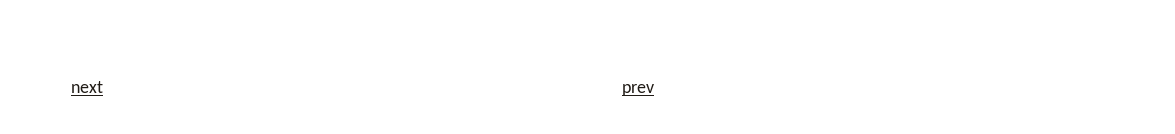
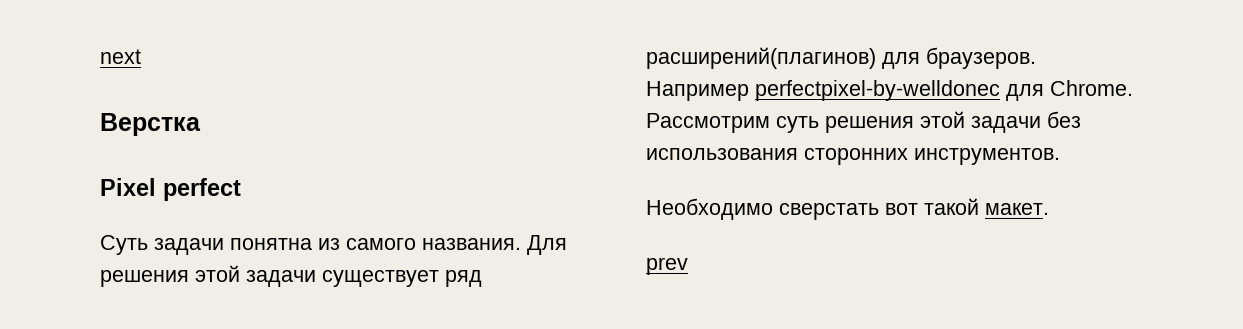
(103, 87) none -> [100,113,201,136] [100,178,241,201] [100,235,567,255] [100,265,482,287] [646,47,1036,69] [646,80,1133,101] [646,111,1081,133] [646,148,1060,165] [646,198,1049,220] // Верстка // Pixel perfect // Суть задачи понятна из самого названия. Для решения этой задачи существует ряд расширений(плагинов) для браузеров. Например perfectpixel-by-welldonec для Chrome. Рассмотрим суть решения этой задачи без использования сторонних инструментов. // Необходимо сверстать вот такой макет.

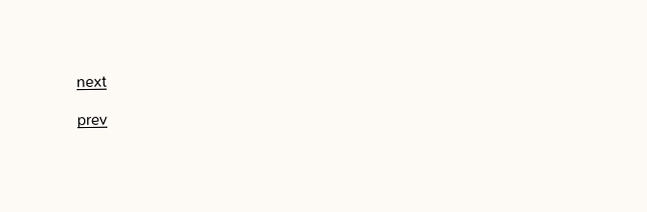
[100,113,201,136] [100,178,241,201] [100,235,567,255] [100,265,482,287] [646,47,1036,69] [646,80,1133,101] [646,111,1081,133] [646,148,1060,165] [646,198,1049,220] // Верстка // Pixel perfect // Суть задачи понятна из самого названия. Для решения этой задачи существует ряд расширений(плагинов) для браузеров. Например perfectpixel-by-welldonec для Chrome. Рассмотрим суть решения этой задачи без использования сторонних инструментов. // Необходимо сверстать вот такой макет. -> (107, 81) none

